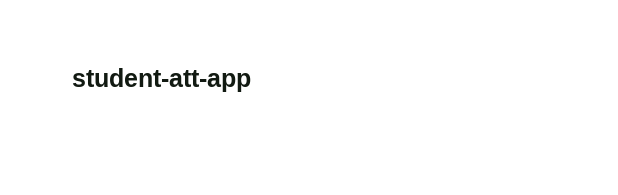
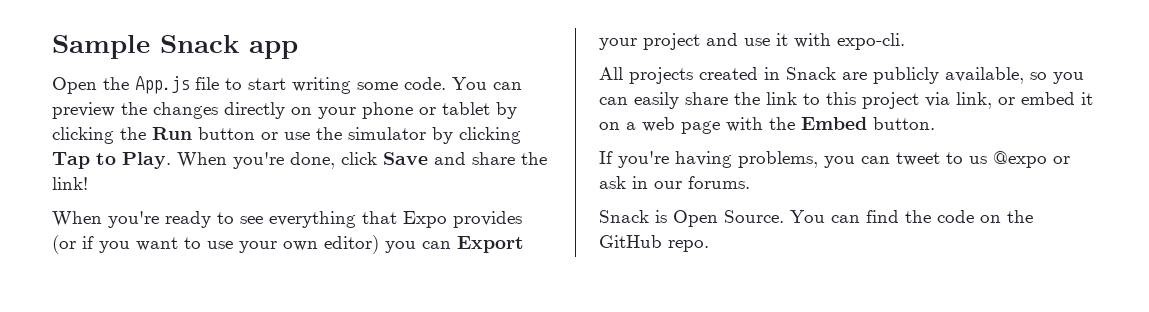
[72,68,251,92] student-att-app -> [52,35,298,59] [52,76,522,94] [52,102,517,119] [52,127,521,144] [52,152,547,169] [52,177,88,190] [52,211,522,228] [52,235,524,254] [599,33,905,50] [599,67,1084,84] [599,92,1093,109] [599,117,935,134] [599,151,1070,168] [599,176,750,189] [599,210,1033,227] [599,235,709,252] Sample Snack app // Open the App.js file to start writing some code. You can preview the changes directly on your phone or tablet by clicking the Run button or use the simulator by clicking Tap to Play. When you're done, click Save and share the link! // When you're ready to see everything that Expo provides (or if you want to use your own editor) you can Export your project and use it with expo-cli. // All projects created in Snack are publicly available, so you can easily share the link to this project via link, or embed it on a web page with the Embed button. // If you're having problems, you can tweet to us @expo or ask in our forums. // Snack is Open Source. You can find the code on the GitHub repo.

